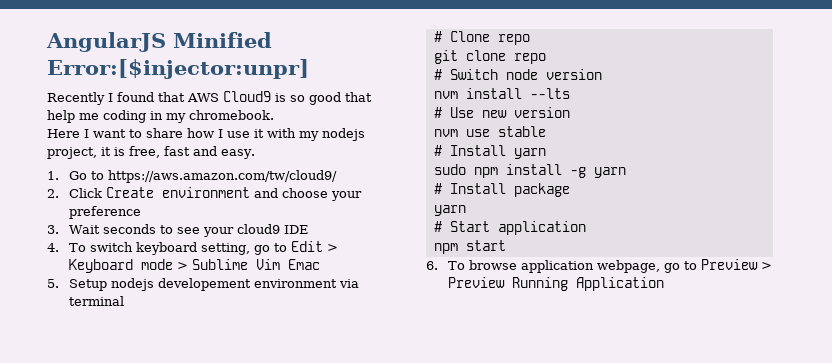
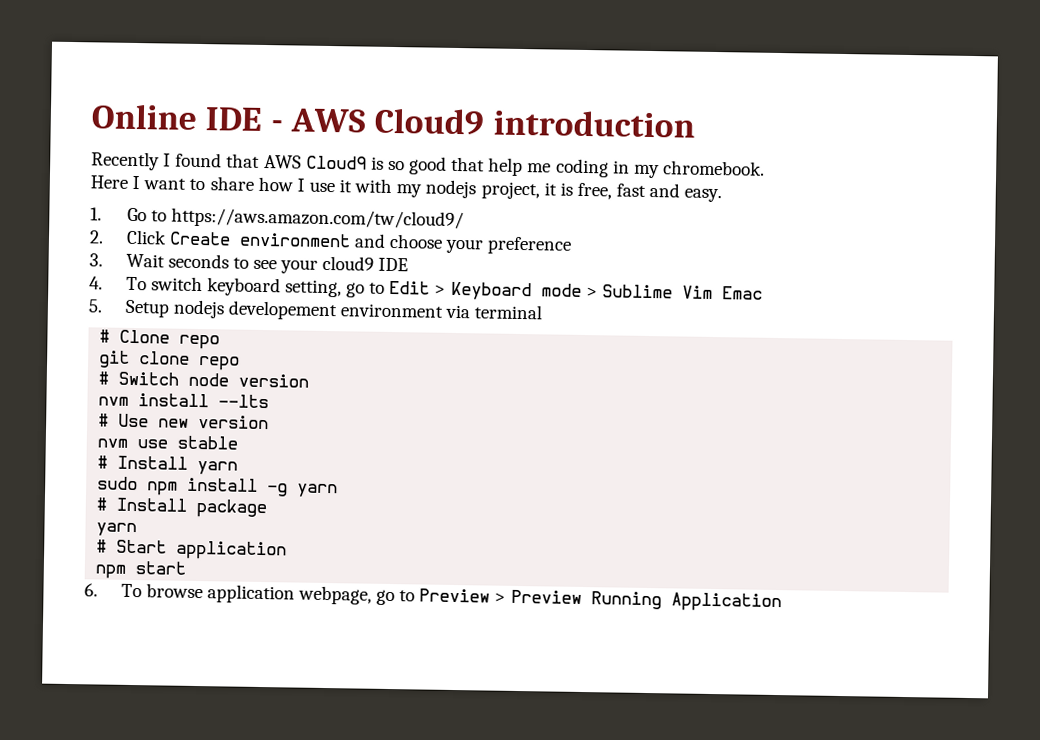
[46,32,272,52] [47,59,309,79] AngularJS Minified Error:[$injector:unpr] -> [91,103,696,138] Online IDE - AWS Cloud9 introduction

